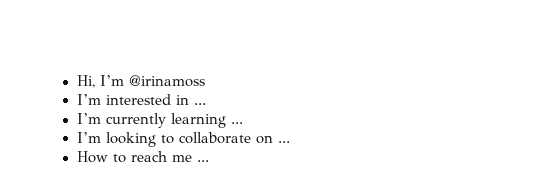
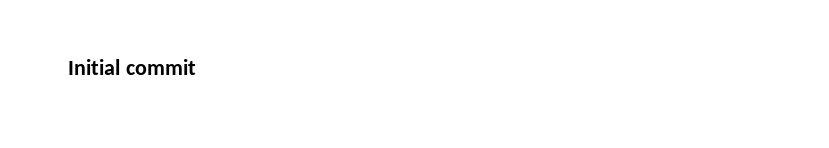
[76,75,205,88] [76,94,206,105] [76,113,243,128] [76,132,290,147] [76,151,209,163] Hi, I’m @irinamoss // I’m interested in ... // I’m currently learning ... // I’m looking to collaborate on ... // How to reach me ... -> [68,59,196,75] Initial commit

